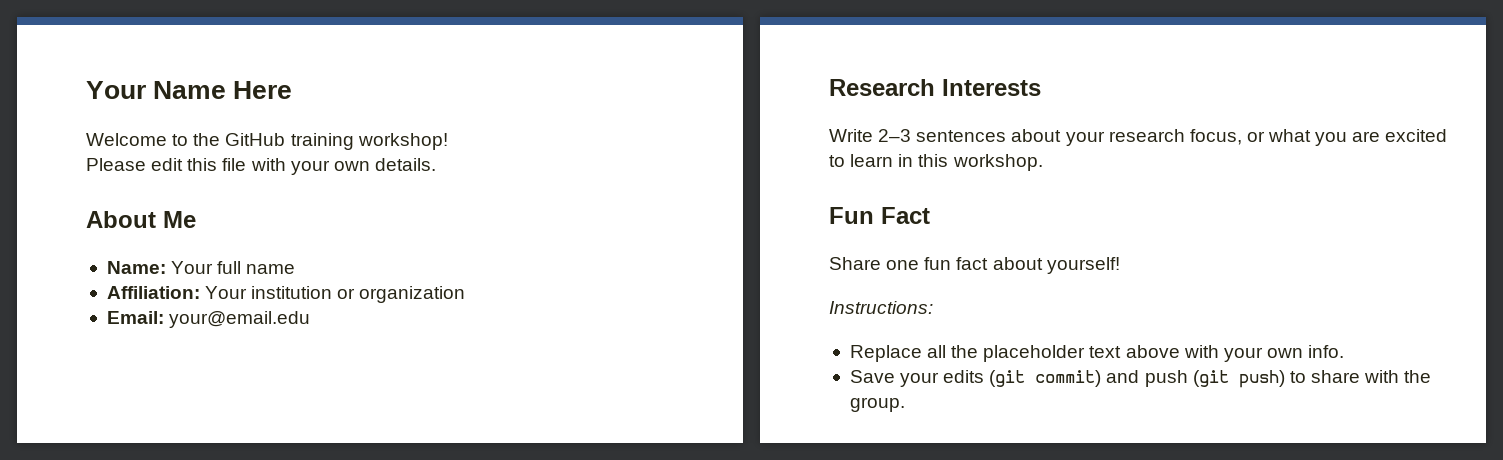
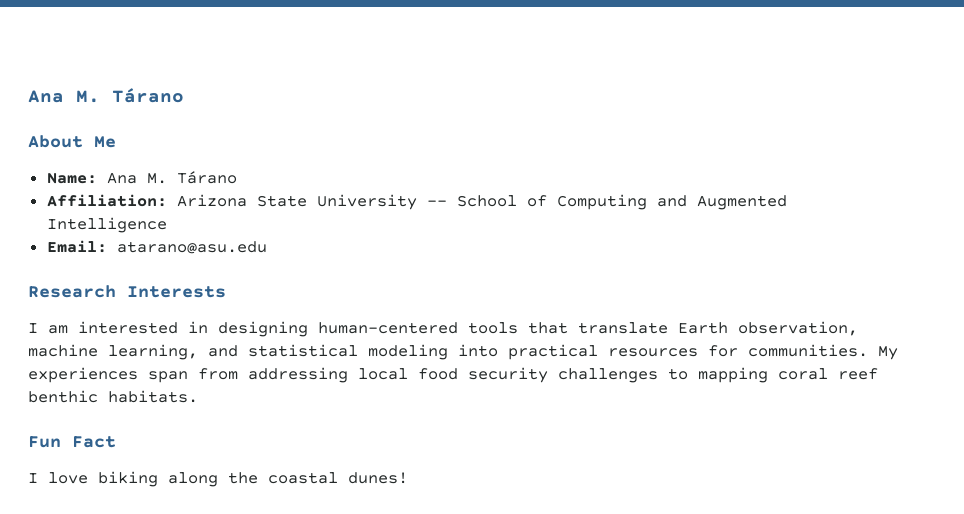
[86,81,293,99] [86,133,448,150] [86,158,436,175] [86,211,196,228] [106,261,296,274] [106,286,466,303] Your Name Here // Welcome to the GitHub training workshop! // Please edit this file with your own details. // About Me // Name: Your full name // Affiliation: Your institution or organization -> [28,88,184,103] [28,135,116,148] [46,171,237,184] [46,194,787,210] [46,217,167,233] Ana M. Tárano // About Me // Name: Ana M. Tárano // Affiliation: Arizona State University -- School of Computing and Augmented Intelligence
[169,311,311,328] your@email.edu -> [116,241,267,254] atarano@asu.edu
[829,129,1448,146] [829,154,1043,171] [829,207,930,224] [829,257,1120,274] [829,301,933,314] [849,345,1345,362] [849,370,1432,388] [849,397,905,412] Write 2–3 sentences about your research focus, or what you are excited to learn in this workshop. // Fun Fact // Share one fun fact about yourself! // Instructions: // Replace all the placeholder text above with your own info. // Save your edits (git commit) and push (git push) to share with the group. -> [28,321,858,337] [28,344,898,360] [28,367,878,383] [28,390,198,403] [28,436,116,448] [28,471,408,487] I am interested in designing human-centered tools that translate Earth observation, machine learning, and statistical modeling into practical resources for communities. My experiences span from addressing local food security challenges to mapping coral reef benthic habitats. // Fun Fact // I love biking along the coastal dunes!

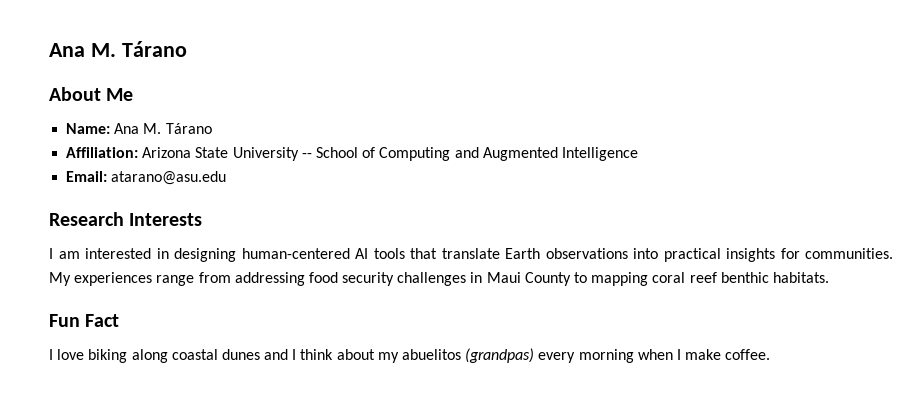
(458, 328) none -> [355,248,368,259] AI
[738,321,858,336] [28,344,448,360] observation, machine learning, and statistical modeling -> [545,248,628,259] observations
[608,348,698,357] resources -> [726,248,775,262] insights
[148,371,188,383] span -> [156,275,195,286] range
[358,368,408,380] local -> (305, 279) none
(658, 375) none -> [470,272,571,286] in Maui County
[228,472,408,484] the coastal dunes! -> [171,348,771,363] coastal dunes and I think about my abuelitos (grandpas) every morning when I make coffee.

